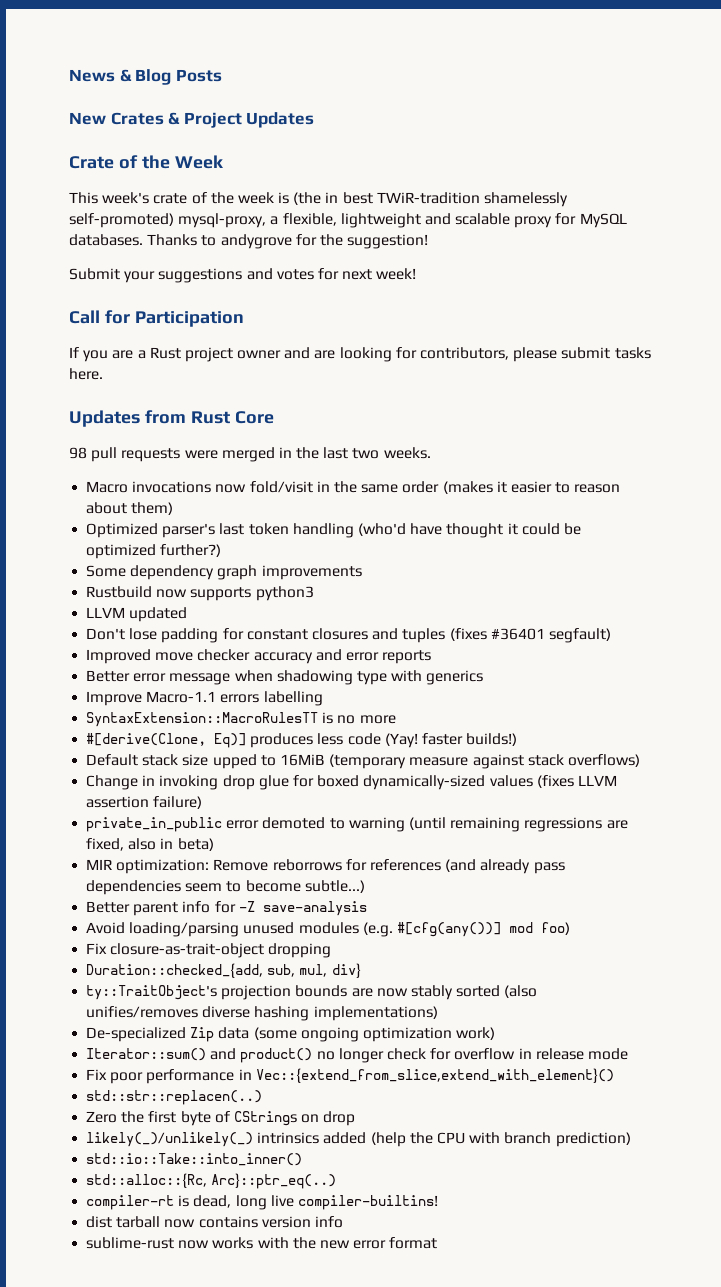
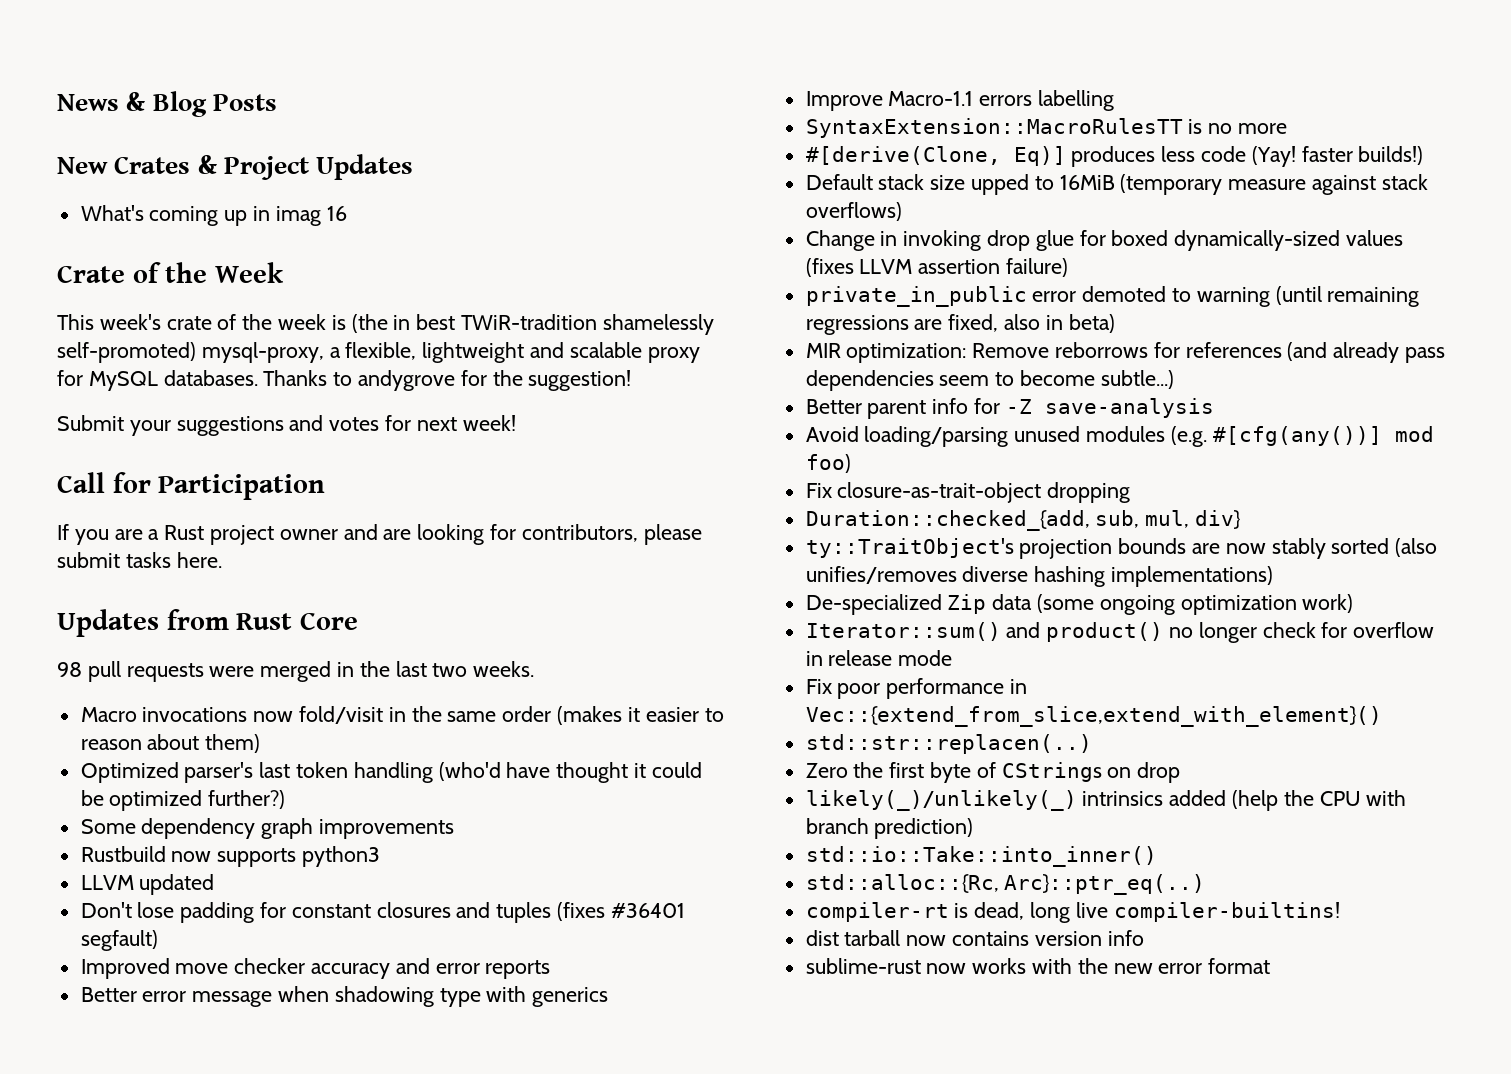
(315, 120) none -> [80,205,347,226] // What's coming up in imag 16

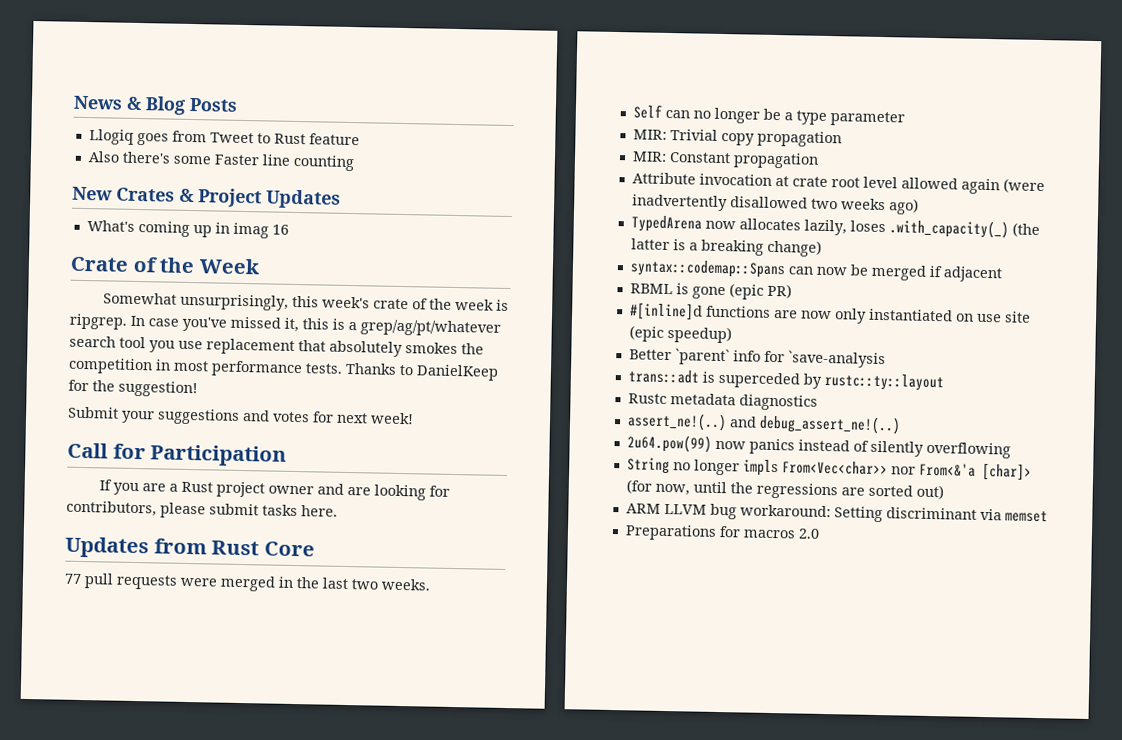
(277, 102) none -> [88,129,360,146] [87,151,354,172] // Llogiq goes from Tweet to Rust feature // Also there's some Faster line counting
[57,314,94,330] This -> [102,292,319,311] Somewhat unsurprisingly, this
[351,314,714,335] [57,342,700,363] [57,370,258,391] (the in best TWiR-tradition shamelessly self-promoted) mysql-proxy, a flexible, lightweight and scalable proxy for MySQL databases. -> [69,313,501,337] [69,335,484,358] [68,357,343,378] ripgrep. In case you've missed it, this is a grep/ag/pt/whatever search tool you use replacement that absolutely smokes the competition in most performance tests.
[358,370,456,391] andygrove -> [416,364,499,381] DanielKeep
[57,662,82,677] 98 -> [64,573,82,584] 77
[80,706,724,725] [80,734,261,753] [80,762,702,783] [80,790,286,811] [80,818,455,839] [80,846,381,867] [80,874,215,895] [80,902,685,923] [80,930,158,951] [80,958,551,979] [80,986,609,1007] [805,90,1115,111] [805,118,1288,138] [805,146,1424,167] [805,174,1428,195] [805,202,902,221] [805,230,1404,251] [805,258,1069,277] [805,286,1420,307] [805,314,1115,335] [805,342,1446,363] [805,370,1174,391] [805,398,1214,419] [805,426,1434,447] [805,454,851,473] [805,482,1131,503] [805,510,1242,531] [805,538,1438,559] [805,566,1274,587] [805,594,1354,615] [805,622,1435,643] [805,650,953,666] [805,678,1028,699] [805,706,1382,727] [805,734,1092,754] [805,762,1181,783] [805,790,1407,811] [805,818,974,839] [805,846,1157,867] [805,874,1206,895] [805,902,1340,923] [805,930,1144,946] [805,958,1271,974] Macro invocations now fold/visit in the same order (makes it easier to reason about them) // Optimized parser's last token handling (who'd have thought it could be optimized further?) // Some dependency graph improvements // Rustbuild now supports python3 // LLVM updated // Don't lose padding for constant closures and tuples (fixes #36401 segfault) // Improved move checker accuracy and error reports // Better error message when shadowing type with generics // Improve Macro-1.1 errors labelling // SyntaxExtension::MacroRulesTT is no more // #[derive(Clone, Eq)] produces less code (Yay! faster builds!) // Default stack size upped to 16MiB (temporary measure against stack overflows) // Change in invoking drop glue for boxed dynamically-sized values (fixes LLVM assertion failure) // private_in_public error demoted to warning (until remaining regressions are fixed, also in beta) // MIR optimization: Remove reborrows for references (and already pass dependencies seem to become subtle...) // Better parent info for -Z save-analysis // Avoid loading/parsing unused modules (e.g. #[cfg(any())] mod foo) // Fix closure-as-trait-object dropping // Duration::checked_{add, sub, mul, div} // ty::TraitObject's projection bounds are now stably sorted (also unifies/removes diverse hashing implementations) // De-specialized Zip data (some ongoing optimization work) // Iterator::sum() and product() no longer check for overflow in release mode // Fix poor performance in Vec::{extend_from_slice,extend_with_element}() // std::str::replacen(..) // Zero the first byte of CStrings on drop // likely(_)/unlikely(_) intrinsics added (help the CPU with branch prediction) // std::io::Take::into_inner() // std::alloc::{Rc, Arc}::ptr_eq(..) // compiler-rt is dead, long live compiler-builtins! // dist tarball now contains version info // sublime-rust now works with the new error format -> [632,104,905,127] [632,129,842,148] [631,151,819,169] [631,172,1045,195] [631,194,919,215] [630,215,1040,239] [630,238,822,257] [629,259,1003,283] [629,283,792,300] [628,302,1031,324] [628,325,732,344] [628,348,886,369] [627,369,944,392] [627,393,818,411] [626,412,901,435] [626,434,1011,459] [626,457,1032,481] [625,479,944,500] [625,503,1048,523] [624,524,820,541] Self can no longer be a type parameter // MIR: Trivial copy propagation // MIR: Constant propagation // Attribute invocation at crate root level allowed again (were inadvertently disallowed two weeks ago) // TypedArena now allocates lazily, loses .with_capacity(_) (the latter is a breaking change) // syntax::codemap::Spans can now be merged if adjacent // RBML is gone (epic PR) // #[inline]d functions are now only instantiated on use site (epic speedup) // Better `parent` info for `save-analysis // trans::adt is superceded by rustc::ty::layout // Rustc metadata diagnostics // assert_ne!(..) and debug_assert_ne!(..) // 2u64.pow(99) now panics instead of silently overflowing // String no longer impls From<Vec<char>> nor From<&'a [char]> (for now, until the regressions are sorted out) // ARM LLVM bug workaround: Setting discriminant via memset // Preparations for macros 2.0

